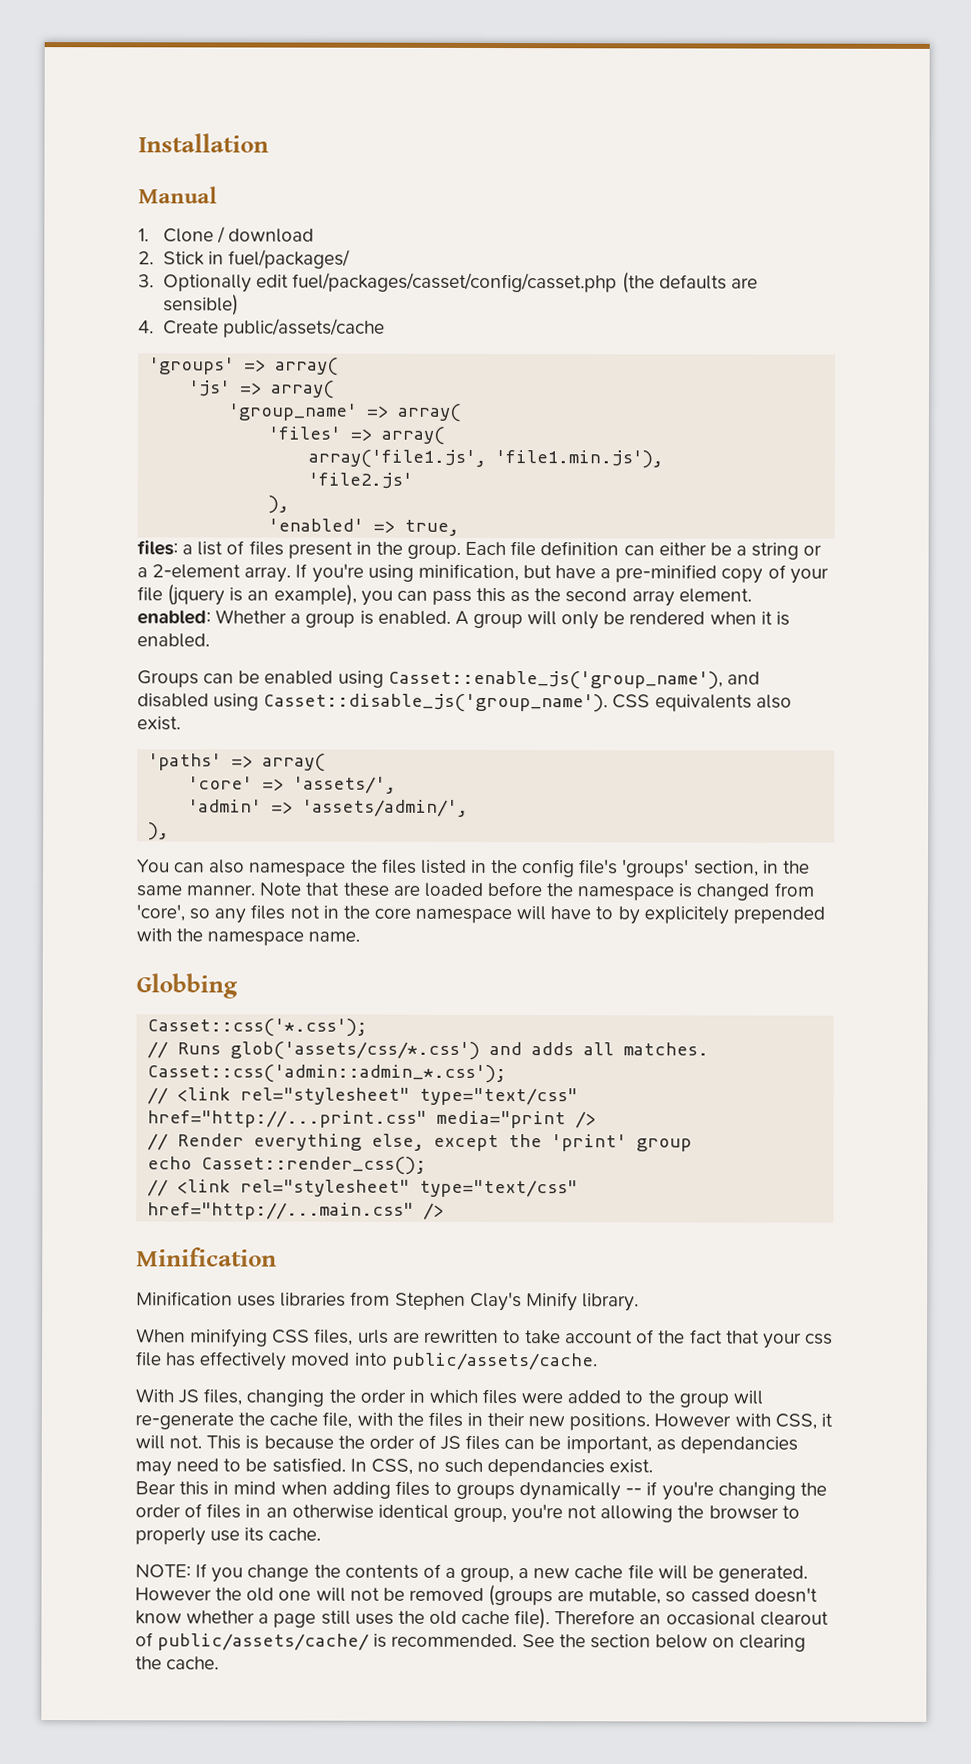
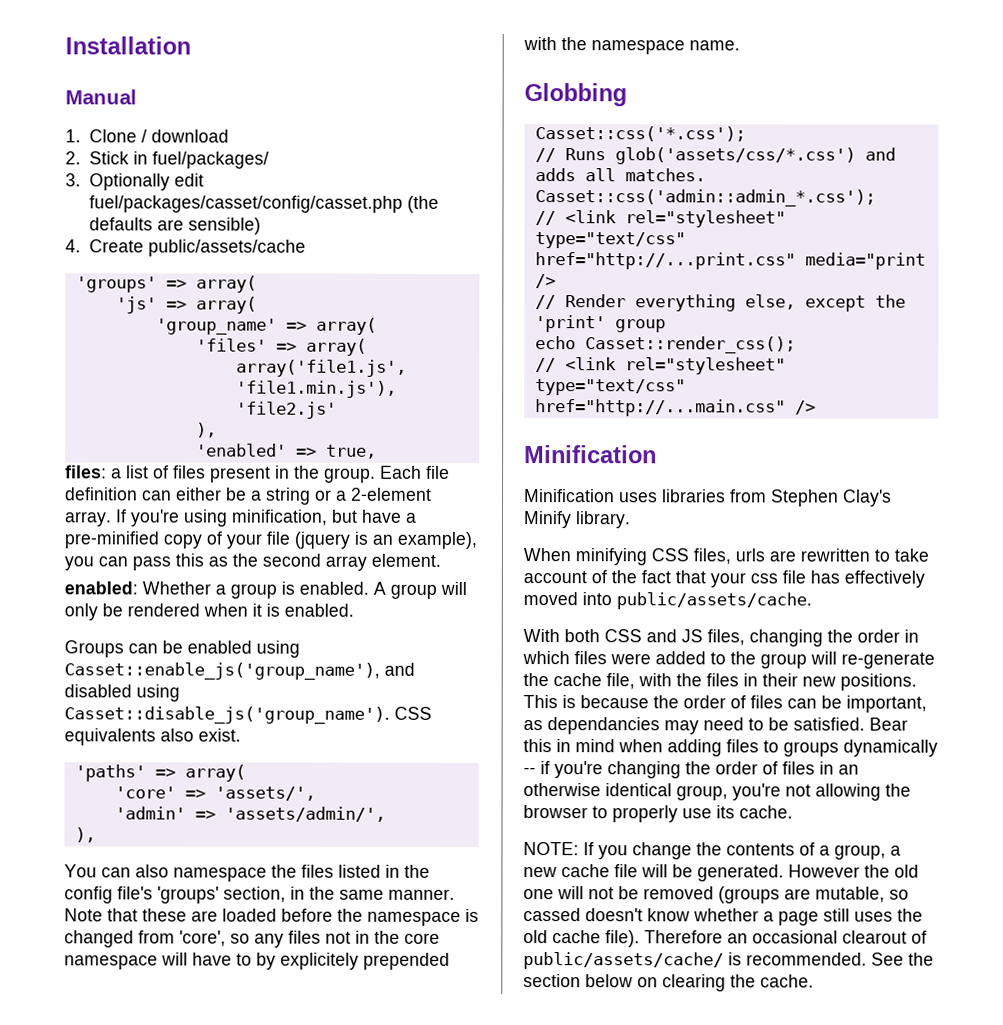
(174, 1395) none -> [564,629,677,643] both CSS and
[654,1413,833,1430] [135,1435,203,1450] However with CSS, it will not. -> (917, 682) none
[440,1435,462,1450] JS -> (746, 702) none
[349,1458,654,1477] In CSS, no such dependancies exist. // -> (865, 724) none

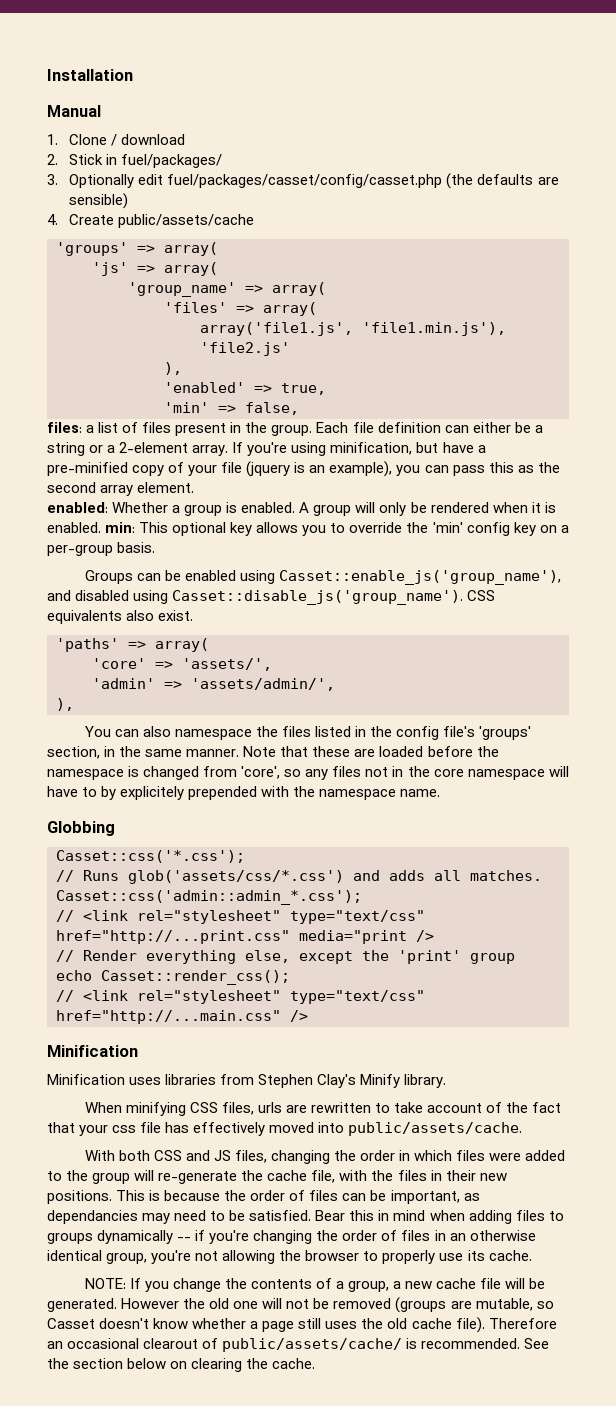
(377, 451) none -> [164,402,299,415] // 'min' => false,
(354, 610) none -> [105,522,569,536] [47,542,156,556] min: This optional key allows you to override the 'min' config key on a per-group basis.
[523,908,581,922] cassed -> [47,1318,95,1329] Casset

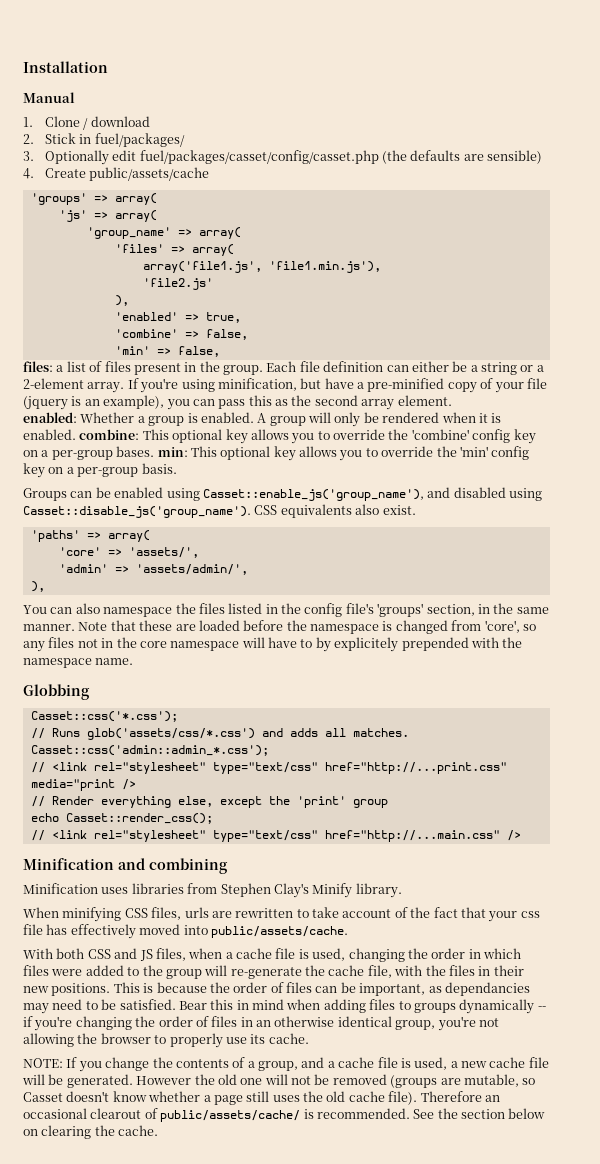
(326, 389) none -> [114,329,248,340] // 'combine' => false,
(101, 527) none -> [79,429,536,444] [23,446,155,460] combine: This optional key allows you to override the 'combine' config key on a per-group bases.
(138, 1051) none -> [118,858,228,874] and combining
(267, 1156) none -> [188,948,346,961] when a cache file is used,
(390, 1286) none -> [301,1057,448,1070] and a cache file is used,

